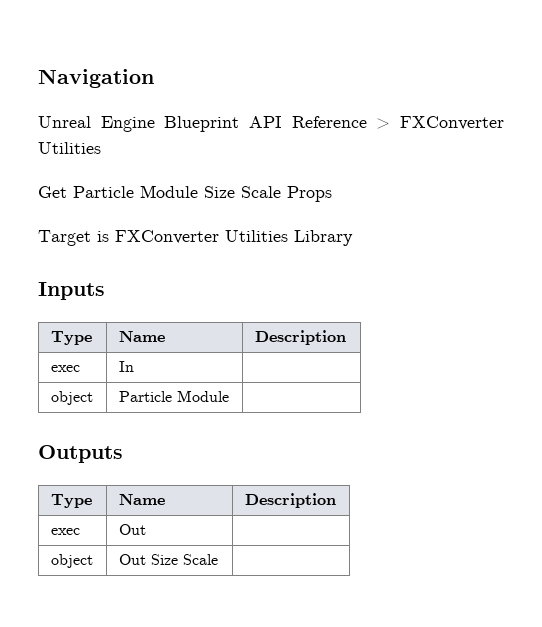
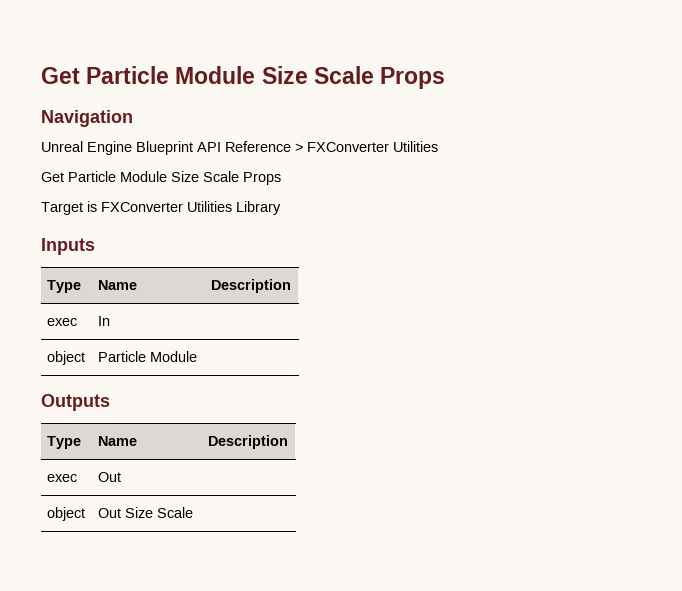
(38, 78) none -> [41,66,446,89] Get Particle Module Size Scale Props //

